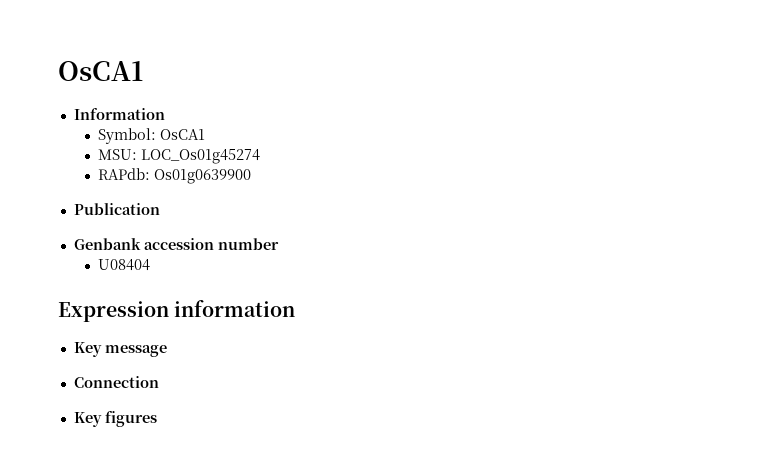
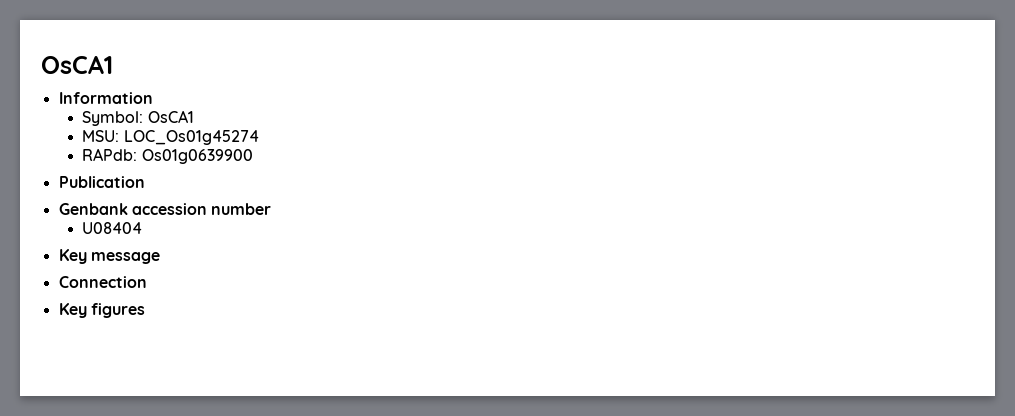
[58,300,296,322] // Expression information -> (143, 228) none

